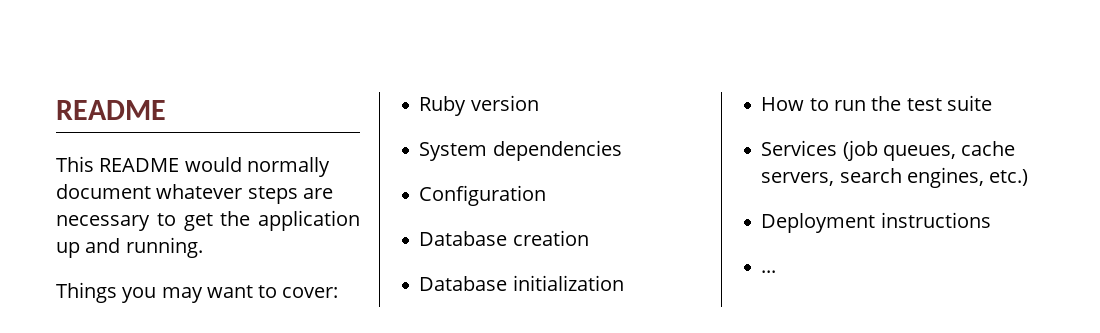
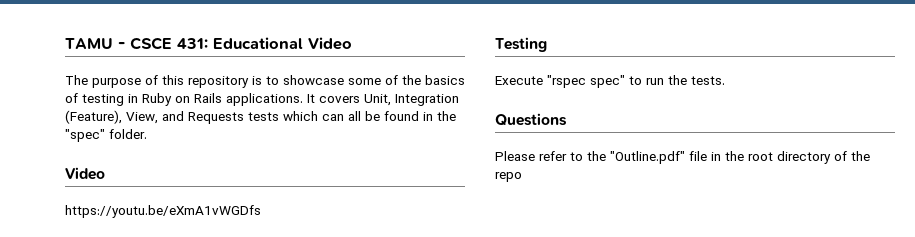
[56,100,166,120] [56,156,330,177] [56,184,333,204] [56,210,360,231] [56,237,203,258] [56,282,339,303] [419,95,539,116] [419,140,622,161] [419,185,547,206] [419,230,589,246] [419,275,624,291] [761,95,992,111] [761,140,1016,161] [761,167,1029,188] [761,212,991,233] [761,270,777,273] README // This README would normally document whatever steps are necessary to get the application up and running. // Things you may want to cover: // Ruby version // System dependencies // Configuration // Database creation // Database initialization // How to run the test suite // Services (job queues, cache servers, search engines, etc.) // Deployment instructions // ... -> [65,37,352,50] [65,75,465,88] [65,93,459,106] [65,110,456,124] [65,129,147,142] [65,167,105,180] [65,205,261,218] [495,37,547,52] [495,75,725,88] [495,113,567,126] [495,151,870,164] [495,172,522,182] TAMU - CSCE 431: Educational Video // The purpose of this repository is to showcase some of the basics of testing in Ruby on Rails applications. It covers Unit, Integration (Feature), View, and Requests tests which can all be found in the "spec" folder. // Video // https://youtu.be/eXmA1vWGDfs // Testing // Execute "rspec spec" to run the tests. // Questions // Please refer to the "Outline.pdf" file in the root directory of the repo

